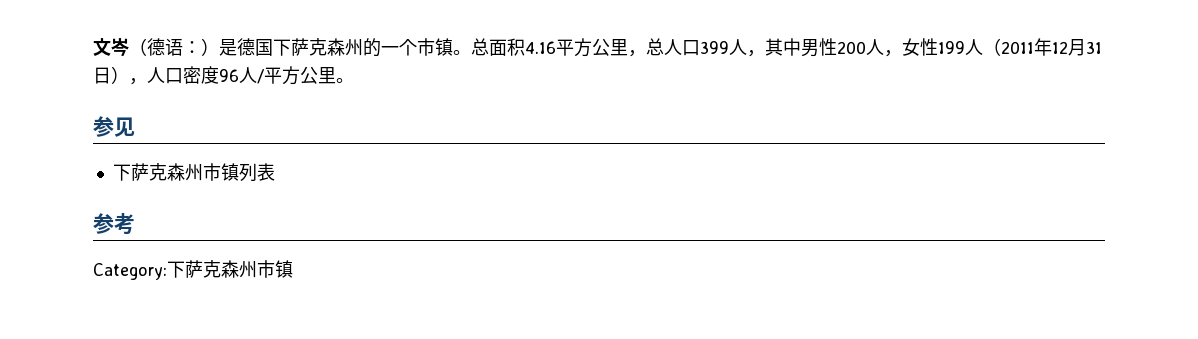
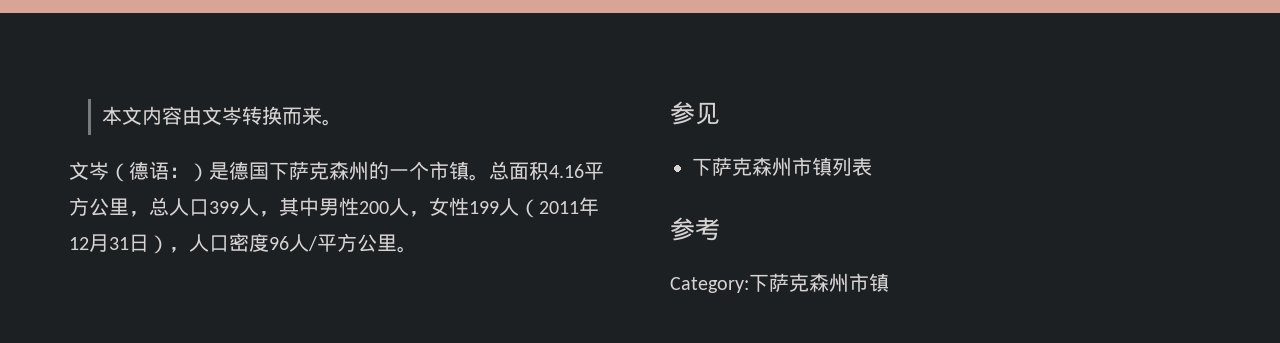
(93, 47) none -> [101,106,342,126] 本文内容由文岑转换而来。 //

